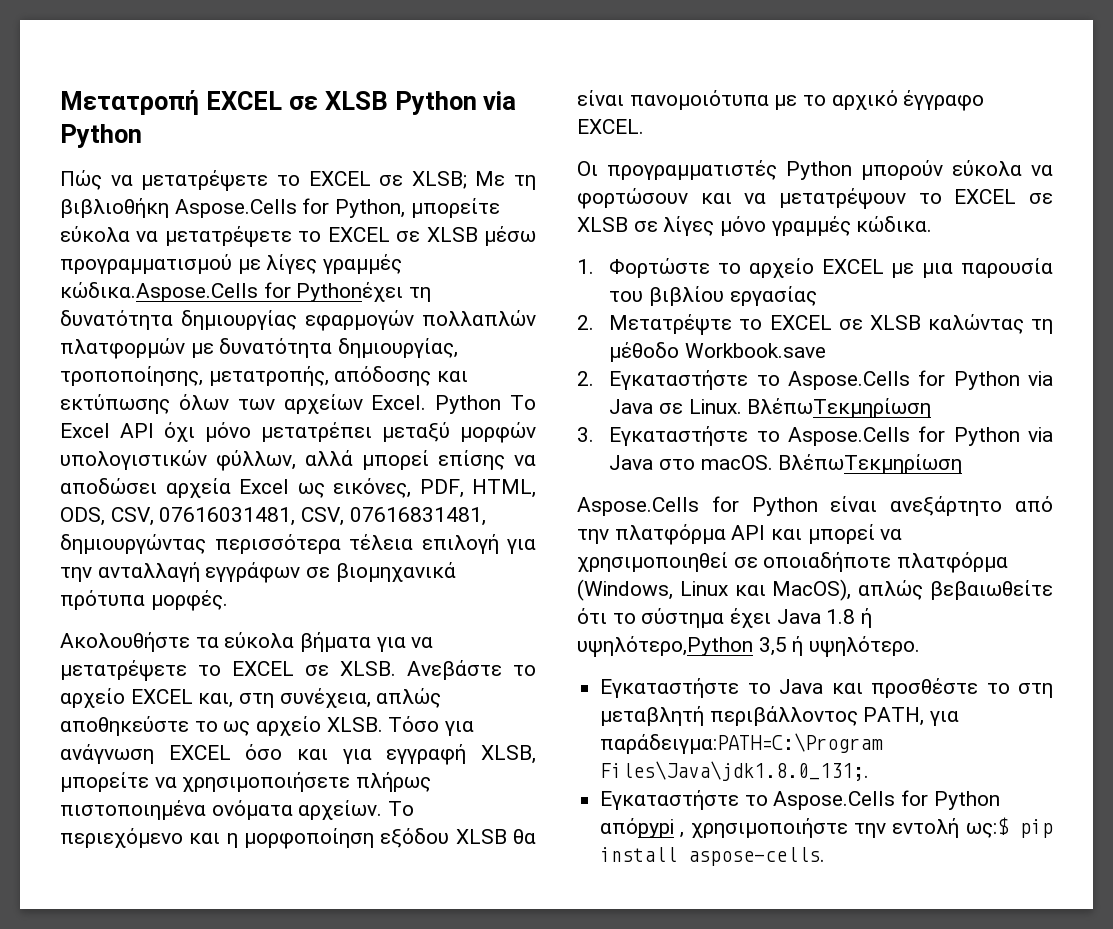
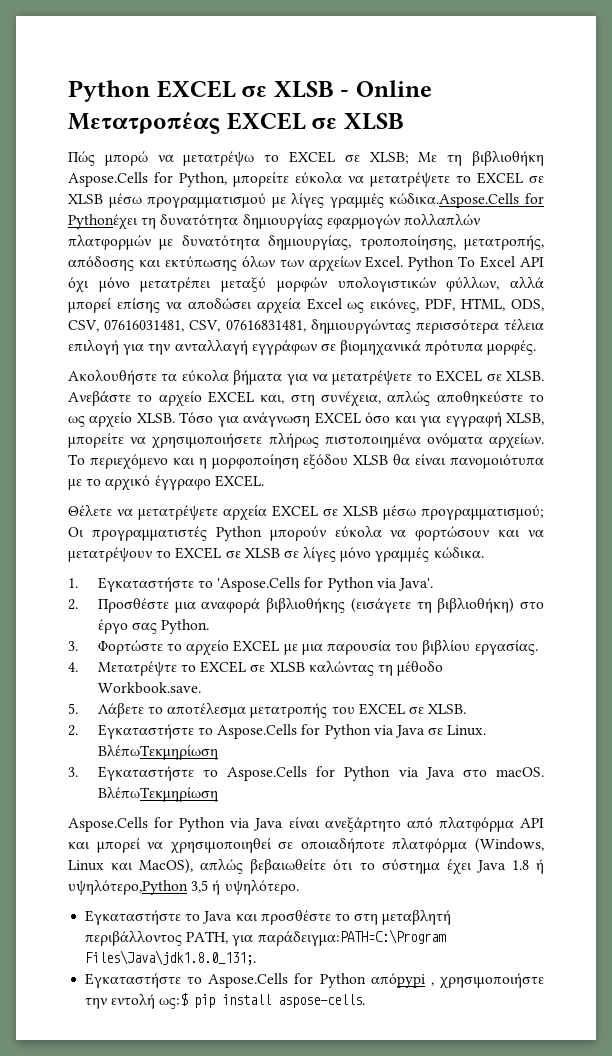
[60,90,517,115] [60,124,142,148] [60,170,269,191] Μετατροπή EXCEL σε XLSB Python via Python // Πώς να μετατρέψετε -> [68,80,433,102] [68,112,404,134] [68,151,255,166] Python EXCEL σε XLSB - Online Μετατροπέας EXCEL σε XLSB // Πώς μπορώ να μετατρέψω
(644, 126) none -> [68,505,544,521] Θέλετε να μετατρέψετε αρχεία EXCEL σε XLSB μέσω προγραμματισμού;
(594, 266) none -> [97,577,433,592] [68,598,545,613] [97,619,210,634] [68,641,78,651] Εγκαταστήστε το 'Aspose.Cells for Python via Java'. // 2. Προσθέστε μια αναφορά βιβλιοθήκης (εισάγετε τη βιβλιοθήκη) στο έργο σας Python. // 3.
[729,286,817,306] [577,315,594,330] εργασίας // 2. -> [474,640,538,655] [68,662,78,672] εργασίας. // 4.
[685,343,827,358] Workbook.save -> [97,682,201,694] [68,703,467,718] Workbook.save. // 5. Λάβετε το αποτέλεσμα μετατροπής του EXCEL σε XLSB.
(818, 506) none -> [230,818,284,831] via Java
[577,529,609,544] την -> (433, 822) none

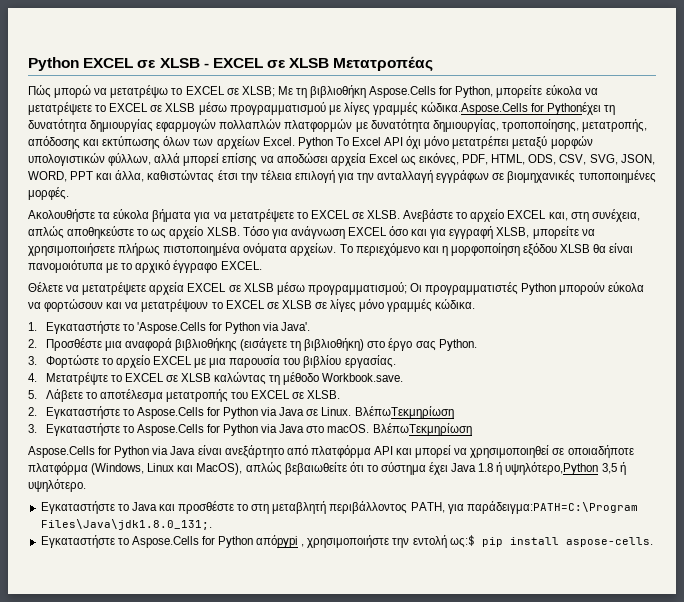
[356,80,433,97] [68,112,404,134] Online Μετατροπέας EXCEL σε XLSB -> [212,56,434,71] EXCEL σε XLSB Μετατροπέας
[104,319,499,334] 07616031481, CSV, 07616831481, δημιουργώντας περισσότερα -> [589,154,655,165] [28,170,258,183] SVG, JSON, WORD, PPT και άλλα, καθιστώντας έτσι την
[340,340,484,356] βιομηχανικά πρότυπα -> [507,170,656,183] βιομηχανικές τυποποιημένες

